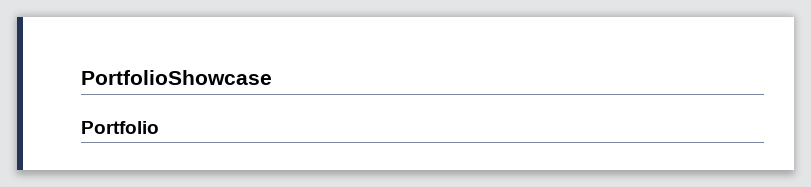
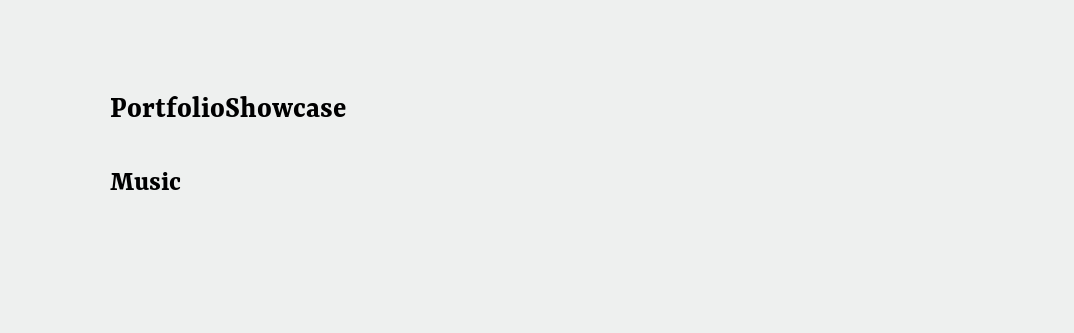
[81,121,159,134] Portfolio -> [110,172,181,190] Music

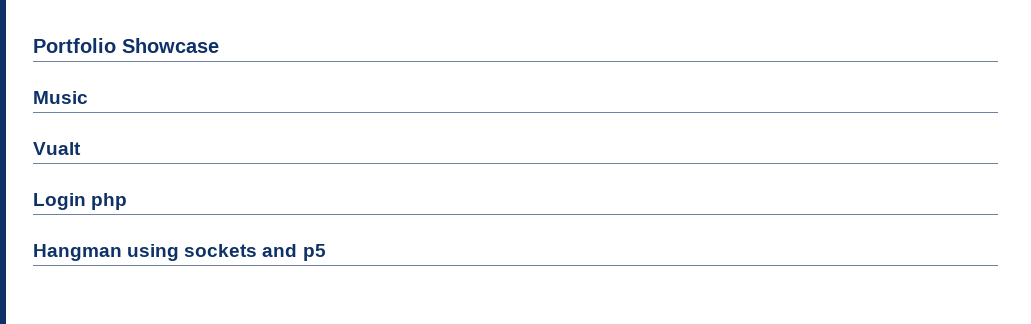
[110,96,346,117] PortfolioShowcase -> [33,38,219,53] Portfolio Showcase
(181, 181) none -> [33,142,81,155] [33,193,128,210] [33,244,326,261] // Vualt // Login php // Hangman using sockets and p5

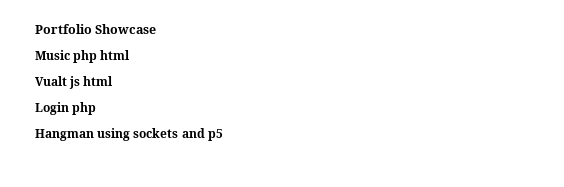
(88, 97) none -> [73,50,131,63] php html
(81, 148) none -> [69,76,114,89] js html

